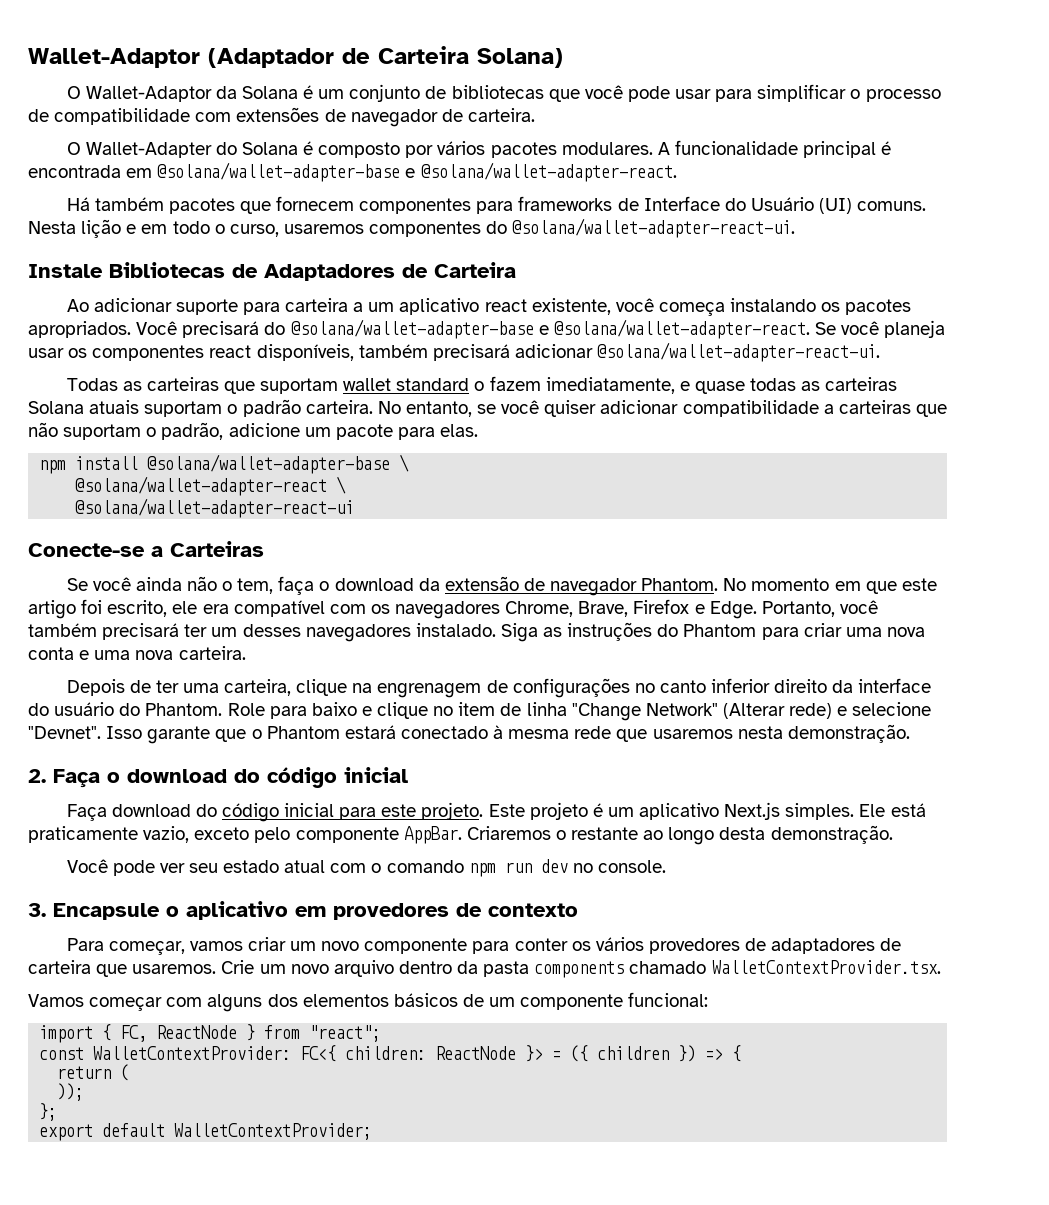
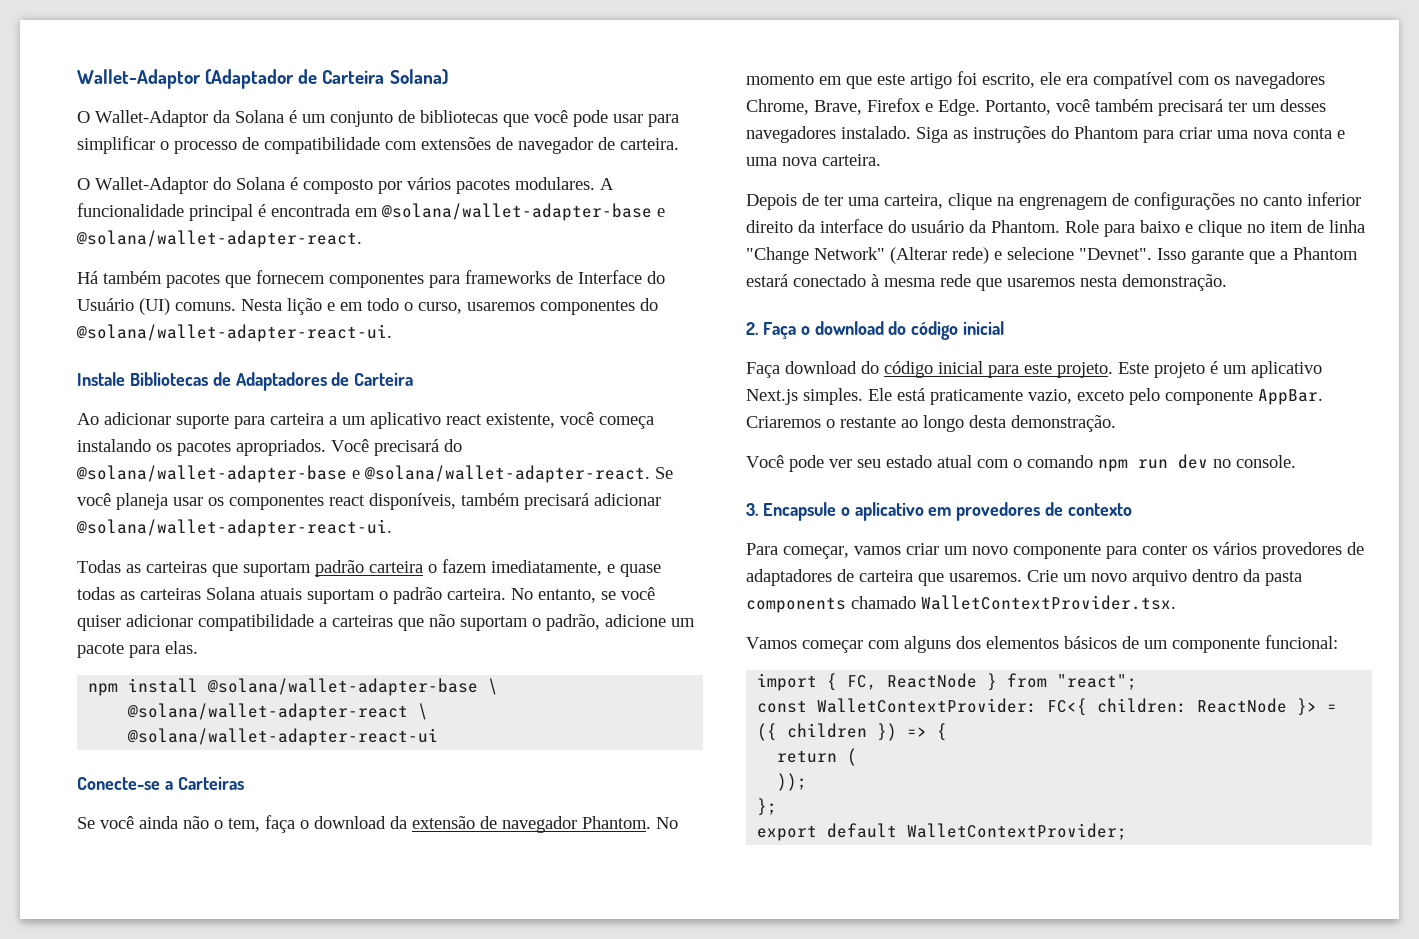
[85,142,212,158] Wallet-Adapter -> [95,177,208,194] Wallet-Adaptor
[343,378,470,391] wallet standard -> [315,560,423,577] padrão carteira
[119,703,141,716] do -> [969,220,986,233] da
[251,729,262,739] o -> [1280,251,1288,260] a

